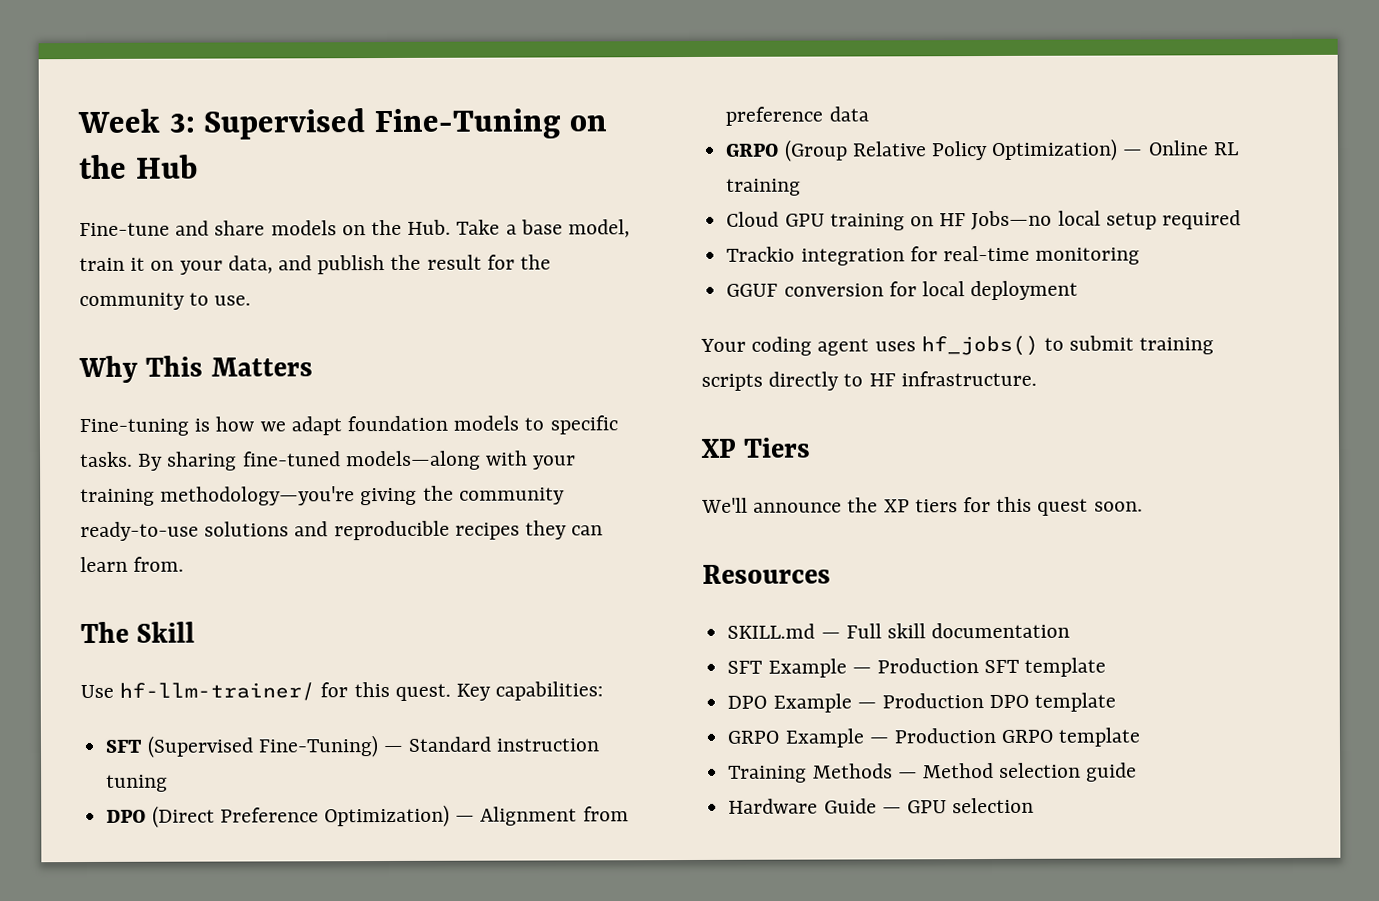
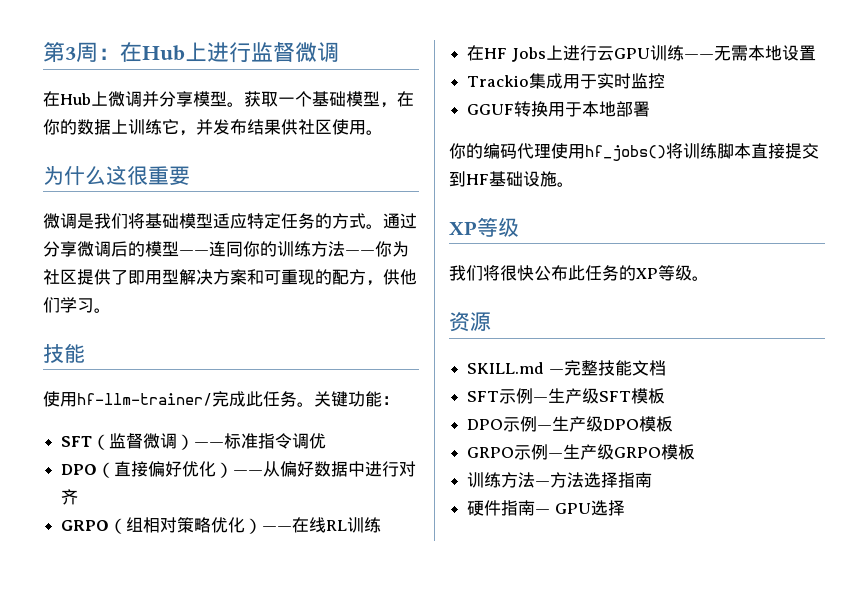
[77,108,607,140] [79,154,198,180] [79,219,631,238] [79,254,552,275] [79,292,252,311] [78,355,313,384] [79,415,618,437] [80,450,577,471] [80,485,565,507] [80,520,604,542] [80,556,185,573] [80,621,196,644] [80,681,604,701] [105,735,600,758] [106,774,169,792] [106,804,629,828] [725,106,869,126] [725,138,1239,162] [726,178,802,196] [726,210,1241,231] [726,245,1141,266] [726,280,1079,301] [700,335,1215,357] [701,370,1037,391] [700,437,812,458] [701,496,1143,516] [702,564,831,584] [727,622,1071,639] [727,657,1107,678] [727,692,1117,713] [727,727,1141,748] [728,762,1138,783] [728,798,877,814] Week 3: Supervised Fine-Tuning on the Hub // Fine-tune and share models on the Hub. Take a base model, train it on your data, and publish the result for the community to use. // Why This Matters // Fine-tuning is how we adapt foundation models to specific tasks. By sharing fine-tuned models—along with your training methodology—you're giving the community ready-to-use solutions and reproducible recipes they can learn from. // The Skill // Use hf-llm-trainer/ for this quest. Key capabilities: // SFT (Supervised Fine-Tuning) — Standard instruction tuning // DPO (Direct Preference Optimization) — Alignment from preference data // GRPO (Group Relative Policy Optimization) — Online RL training // Cloud GPU training on HF Jobs—no local setup required // Trackio integration for real-time monitoring // GGUF conversion for local deployment // Your coding agent uses hf_jobs() to submit training scripts directly to HF infrastructure. // XP Tiers // We'll announce the XP tiers for this quest soon. // Resources // SKILL.md — Full skill documentation // SFT Example — Production SFT template // DPO Example — Production DPO template // GRPO Example — Production GRPO template // Training Methods — Method selection guide // Hardware Guide -> [43,42,339,63] [43,91,414,108] [43,119,383,136] [43,165,190,186] [43,213,417,229] [43,241,409,257] [43,269,417,286] [43,297,111,313] [43,343,85,363] [43,391,399,407] [61,433,327,450] [61,461,417,478] [61,489,79,505] [61,517,382,534] [467,45,816,62] [467,73,666,89] [467,101,651,117] [449,143,819,161] [449,171,574,187] [449,217,519,237] [449,265,709,281] [449,312,491,332] [467,360,666,376] [467,388,666,404] [467,416,674,432] [467,444,696,460] [467,472,653,488] [467,500,536,516] 第3周：在Hub上进行监督微调 // 在Hub上微调并分享模型。获取一个基础模型，在你的数据上训练它，并发布结果供社区使用。 // 为什么这很重要 // 微调是我们将基础模型适应特定任务的方式。通过分享微调后的模型——连同你的训练方法——你为社区提供了即用型解决方案和可重现的配方，供他们学习。 // 技能 // 使用hf-llm-trainer/完成此任务。关键功能： // SFT（监督微调）——标准指令调优 // DPO（直接偏好优化）——从偏好数据中进行对齐 // GRPO（组相对策略优化）——在线RL训练 // 在HF Jobs上进行云GPU训练——无需本地设置 // Trackio集成用于实时监控 // GGUF转换用于本地部署 // 你的编码代理使用hf_jobs()将训练脚本直接提交到HF基础设施。 // XP等级 // 我们将很快公布此任务的XP等级。 // 资源 // SKILL.md —完整技能文档 // SFT示例—生产级SFT模板 // DPO示例—生产级DPO模板 // GRPO示例—生产级GRPO模板 // 训练方法—方法选择指南 // 硬件指南
[952,797,1035,814] selection -> [590,500,625,516] 选择

